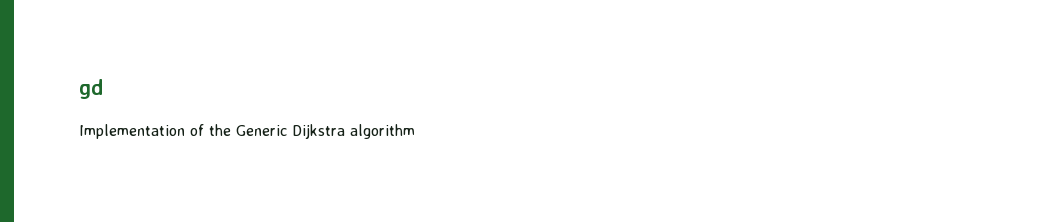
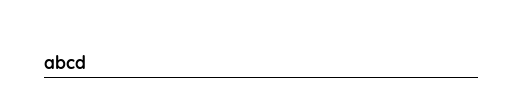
[79,79,103,99] [79,124,415,139] gd // Implementation of the Generic Dijkstra algorithm -> [44,55,86,69] abcd

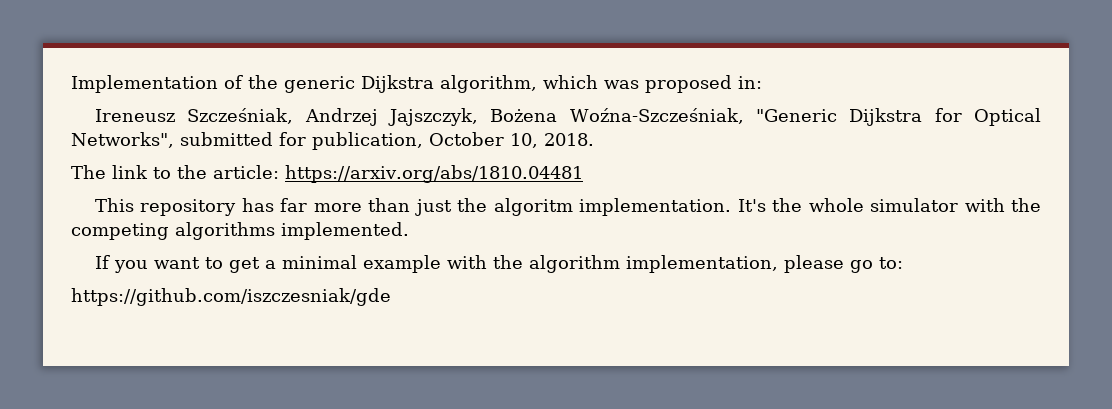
[44,55,86,69] abcd -> [71,75,762,93] [94,108,1042,126] [71,132,594,150] [71,165,583,183] [94,198,1041,216] [71,222,409,240] [94,255,903,273] [71,288,391,306] Implementation of the generic Dijkstra algorithm, which was proposed in: // Ireneusz Szcześniak, Andrzej Jajszczyk, Bożena Woźna-Szcześniak, "Generic Dijkstra for Optical Networks", submitted for publication, October 10, 2018. // The link to the article: https://arxiv.org/abs/1810.04481 // This repository has far more than just the algoritm implementation. It's the whole simulator with the competing algorithms implemented. // If you want to get a minimal example with the algorithm implementation, please go to: // https://github.com/iszczesniak/gde

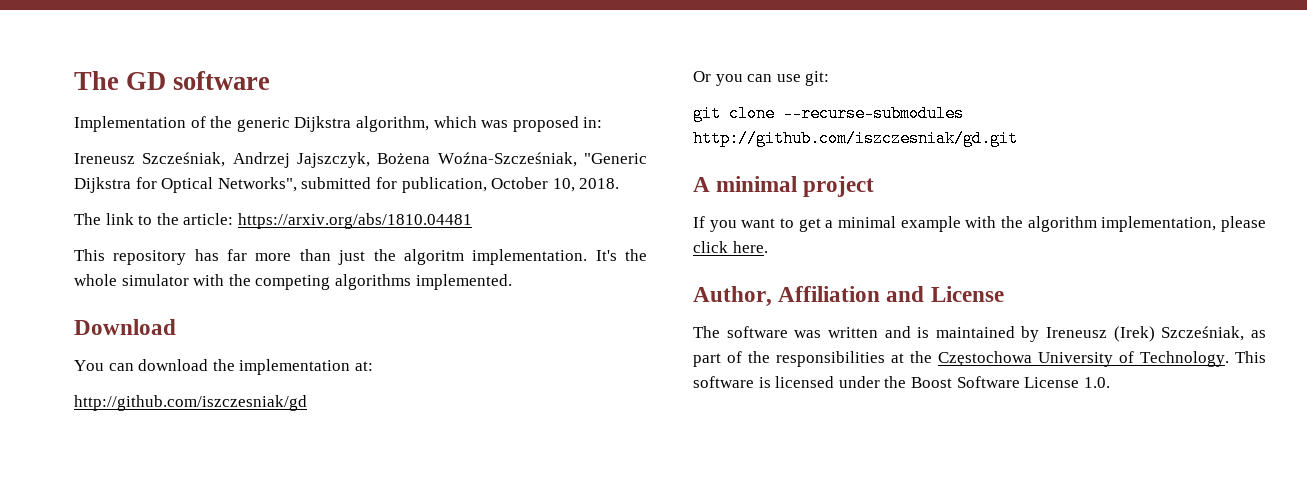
(71, 84) none -> [74,71,271,90] The GD software //
(409, 231) none -> [74,319,176,335] [74,359,373,375] [74,395,307,411] [693,71,830,86] [693,105,964,122] [693,130,1018,147] [693,176,875,197] // Download // You can download the implementation at: // http://github.com/iszczesniak/gd // Or you can use git: // git clone --recurse-submodules http://github.com/iszczesniak/gd.git // A minimal project
[849,257,903,273] [71,288,391,306] go to: // https://github.com/iszczesniak/gde -> [693,241,768,253] [693,286,1004,307] [693,326,1266,342] [693,351,1266,367] [693,376,1110,388] click here. // Author, Affiliation and License // The software was written and is maintained by Ireneusz (Irek) Szcześniak, as part of the responsibilities at the Częstochowa University of Technology. This software is licensed under the Boost Software License 1.0.

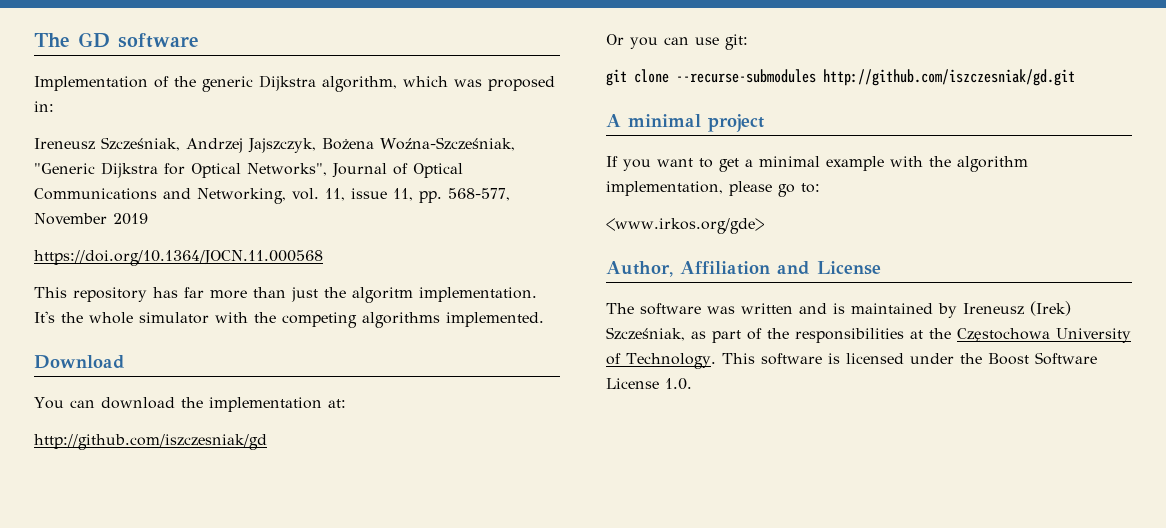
[301,177,620,193] [74,213,472,229] submitted for publication, October 10, 2018. // The link to the article: https://arxiv.org/abs/1810.04481 -> [332,163,463,178] [34,188,510,204] [34,213,148,225] [34,250,323,266] Journal of Optical Communications and Networking, vol. 11, issue 11, pp. 568-577, November 2019 // https://doi.org/10.1364/JOCN.11.000568
[693,241,768,253] click here. -> [778,183,820,197] [606,218,764,234] go to: // <www.irkos.org/gde>

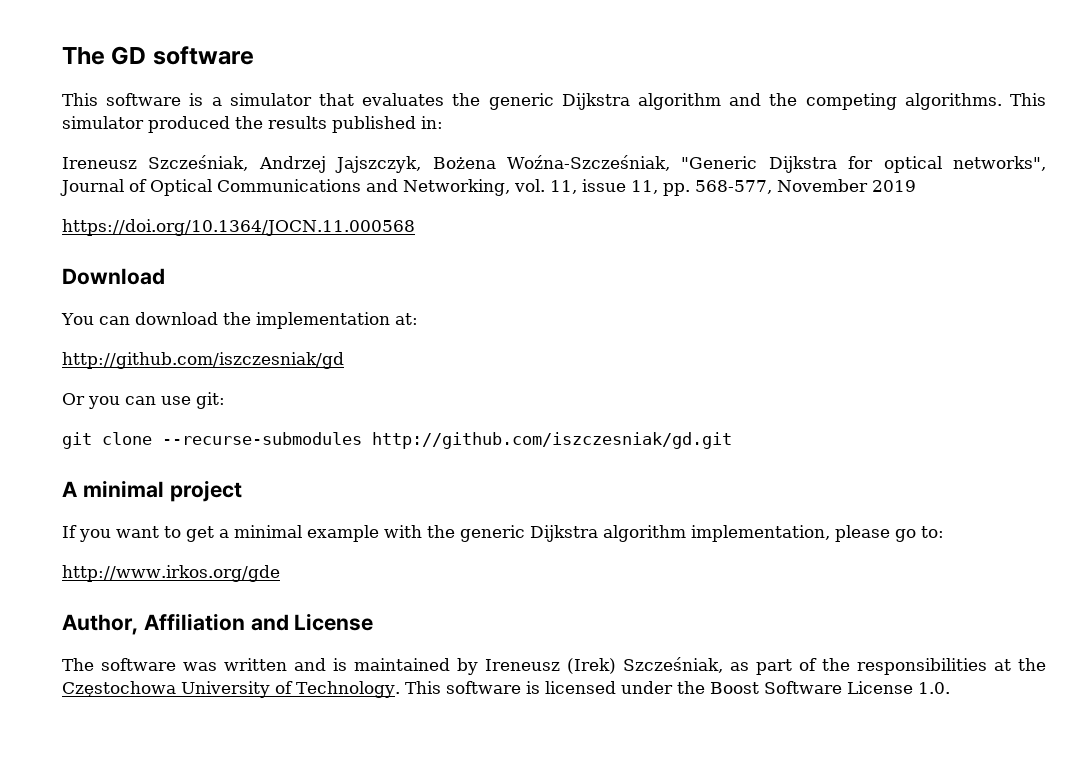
[34,75,555,92] Implementation of the generic Dijkstra algorithm, which was proposed -> [62,93,1047,110] [62,116,416,133] This software is a simulator that evaluates the generic Dijkstra algorithm and the competing algorithms. This simulator produced the results published
[191,163,327,178] Optical Networks", -> [883,156,1046,173] optical networks",
[34,287,537,303] [34,311,544,328] // This repository has far more than just the algoritm implementation. It's the whole simulator with the competing algorithms implemented. -> (415, 227) none
(951, 161) none -> [460,525,598,542] generic Dijkstra
[606,218,764,234] <www.irkos.org/gde> -> [62,565,280,582] http://www.irkos.org/gde

